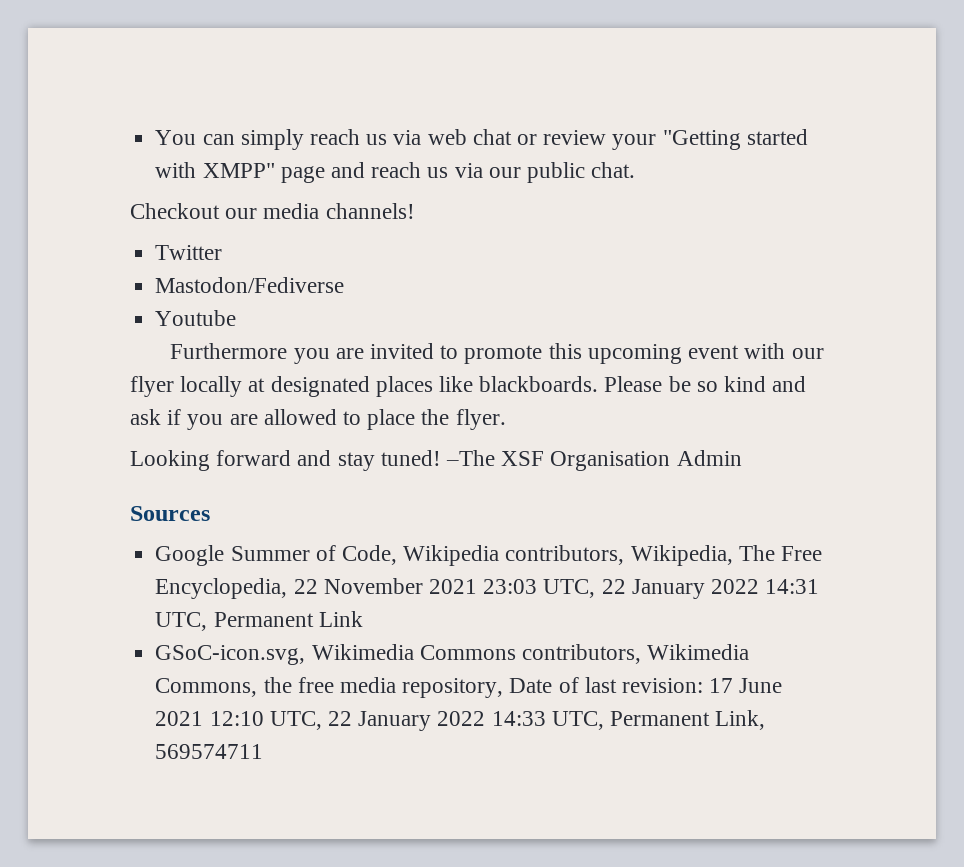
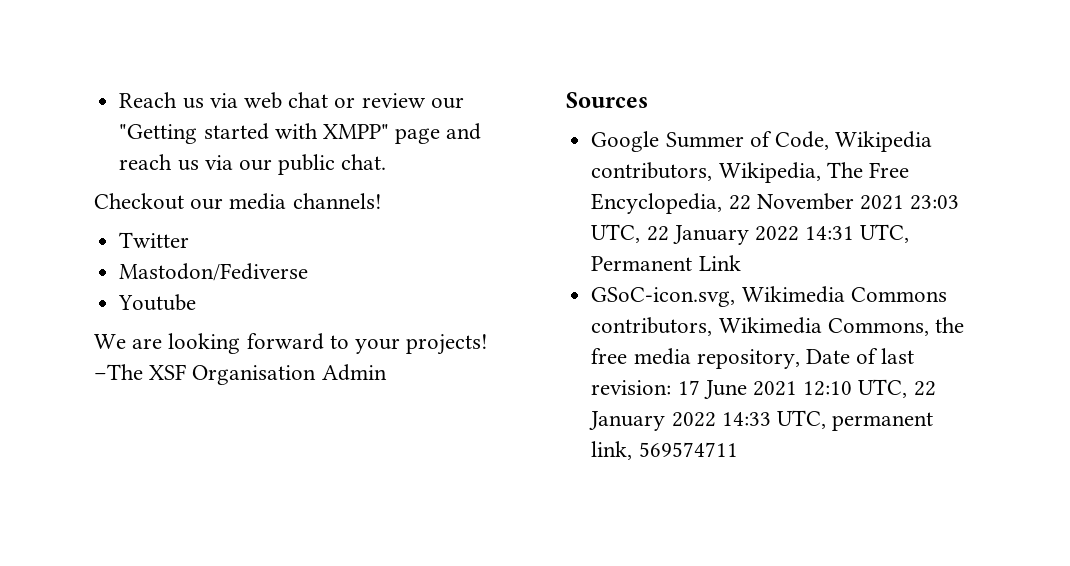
[155,129,360,150] You can simply reach -> [119,92,178,108] Reach
[612,134,657,150] your -> [430,97,464,109] our
[170,343,824,364] [130,376,807,397] [130,409,506,430] [130,450,441,471] Furthermore you are invited to promote this upcoming event with our flyer locally at designated places like blackboards. Please be so kind and ask if you are allowed to place the flyer. // Looking forward and stay tuned! -> [94,333,489,355] We are looking forward to your projects!
[609,710,766,730] Permanent Link, -> [832,412,934,431] [591,441,633,460] permanent link,

